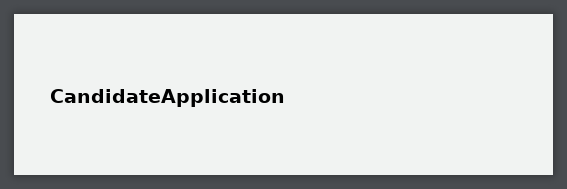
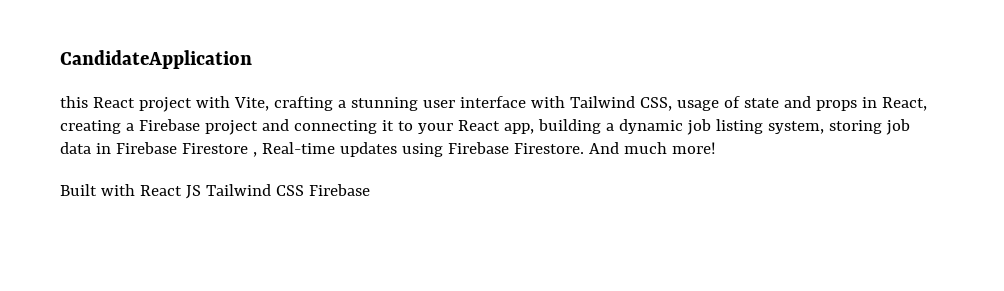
(285, 98) none -> [60,96,927,112] [60,119,910,135] [60,142,716,157] [60,184,370,199] // this React project with Vite, crafting a stunning user interface with Tailwind CSS, usage of state and props in React, creating a Firebase project and connecting it to your React app, building a dynamic job listing system, storing job data in Firebase Firestore , Real-time updates using Firebase Firestore. And much more! // Built with React JS Tailwind CSS Firebase

